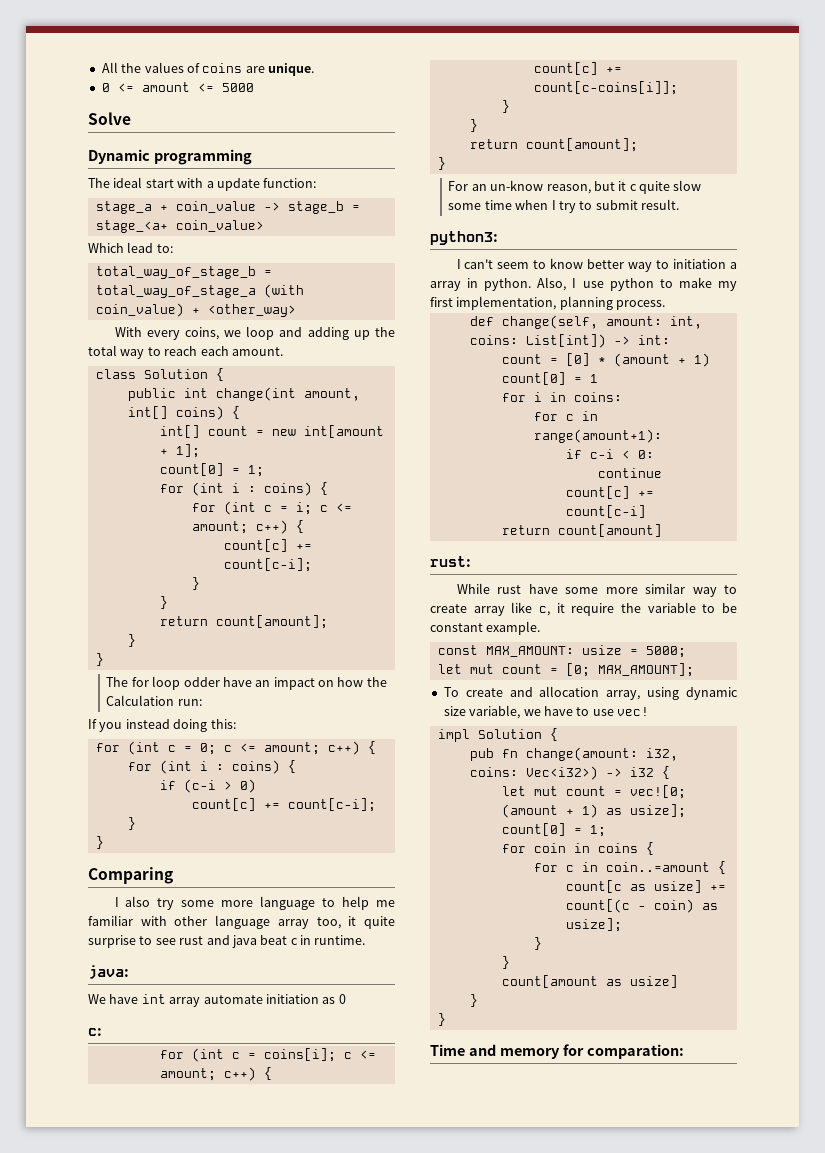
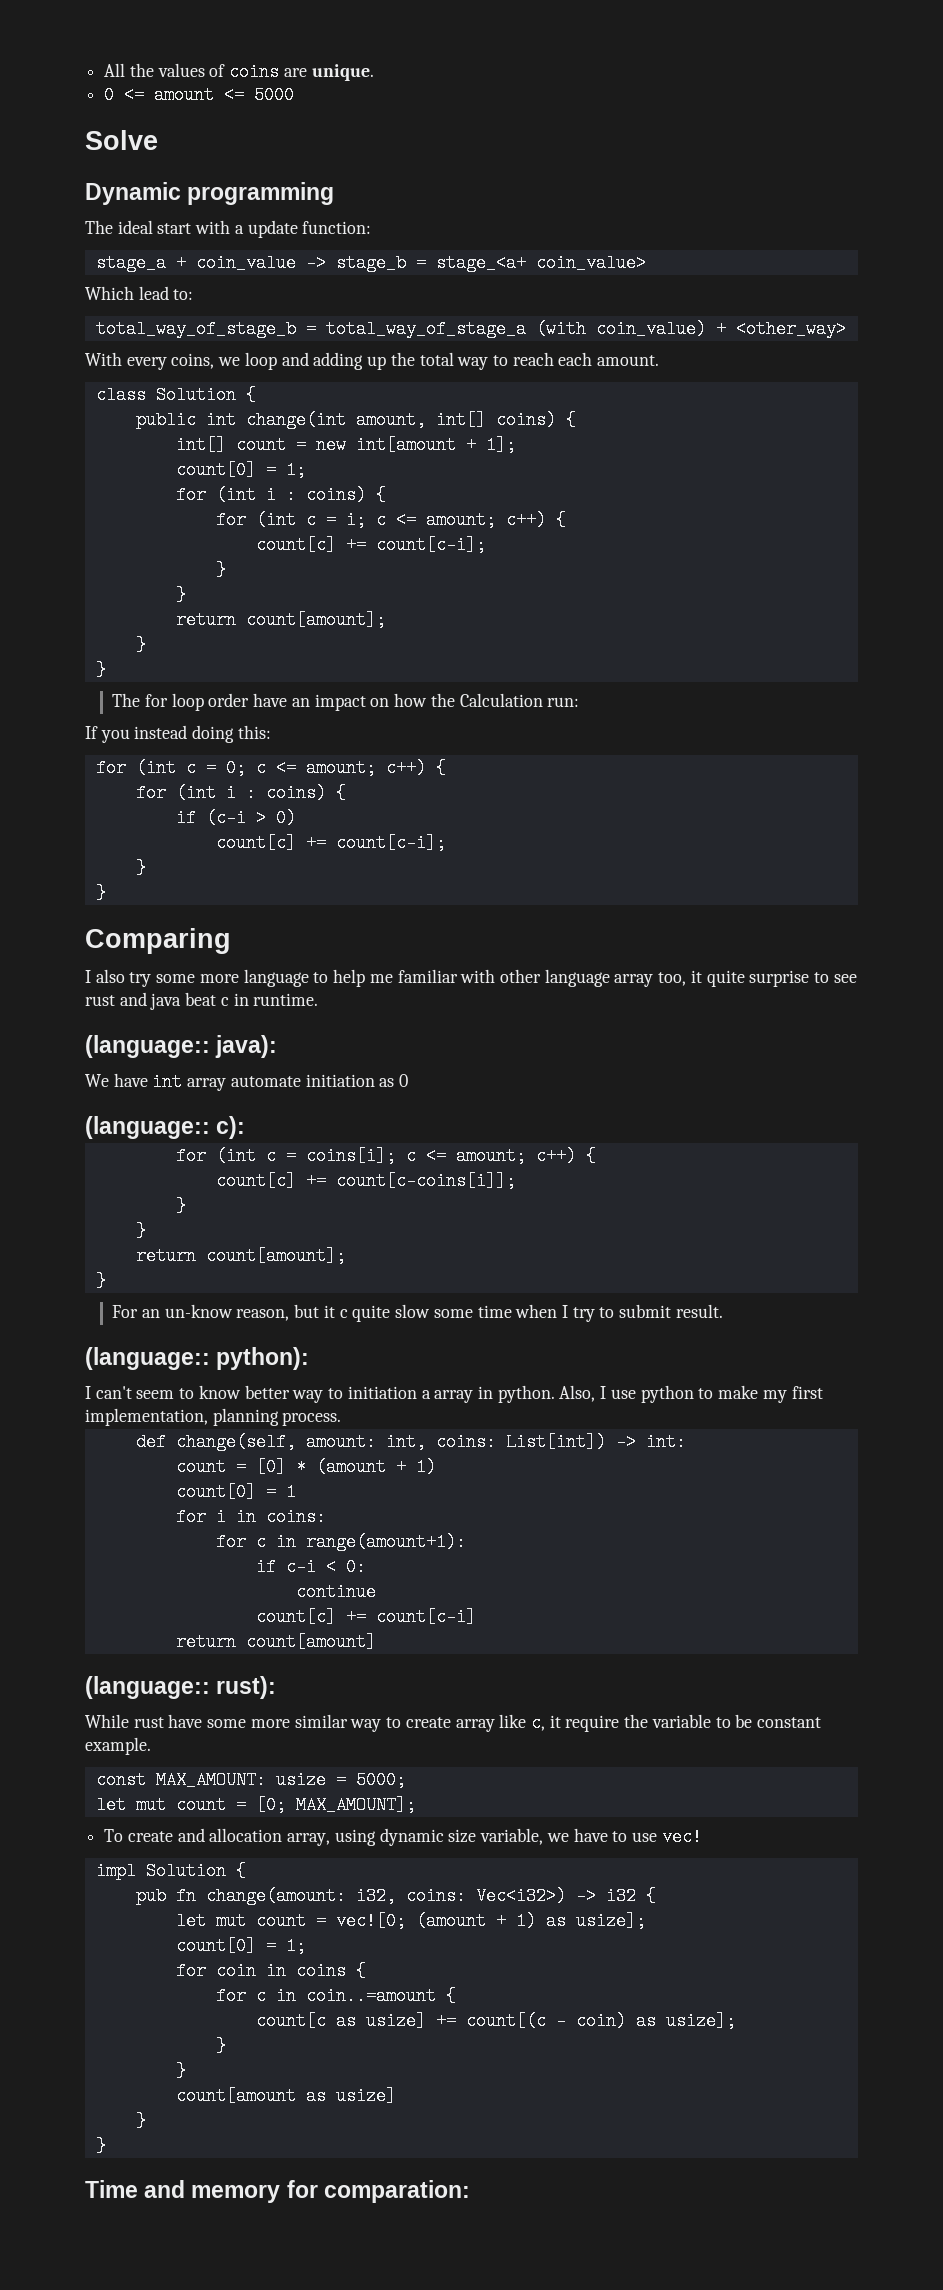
[183,677,220,687] odder -> [208,693,250,707] order
[88,965,129,979] java: -> [85,1035,278,1058] (language:: java):
[88,1028,102,1036] c: -> [85,1116,246,1139] (language:: c):
[430,231,498,245] python3: -> [85,1347,310,1370] (language:: python):
[430,556,471,567] rust: -> [85,1676,277,1699] (language:: rust):

